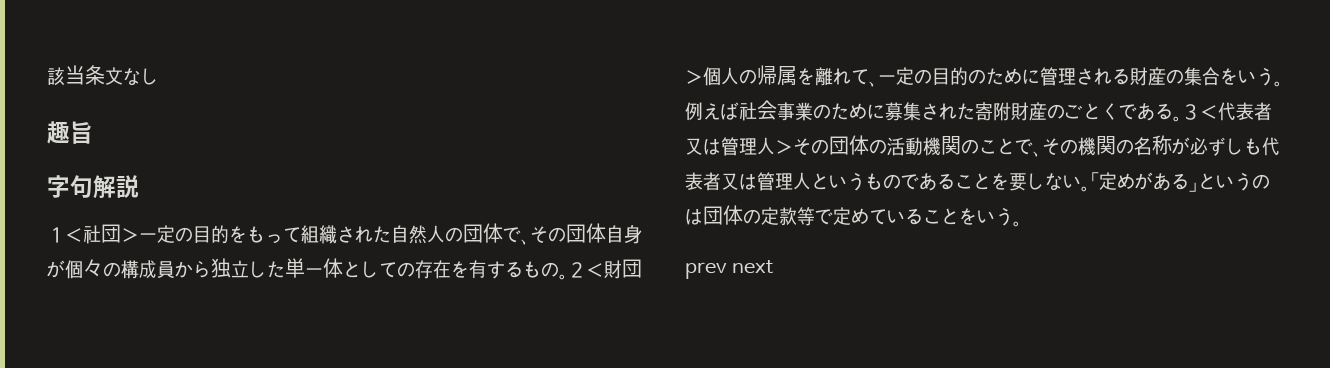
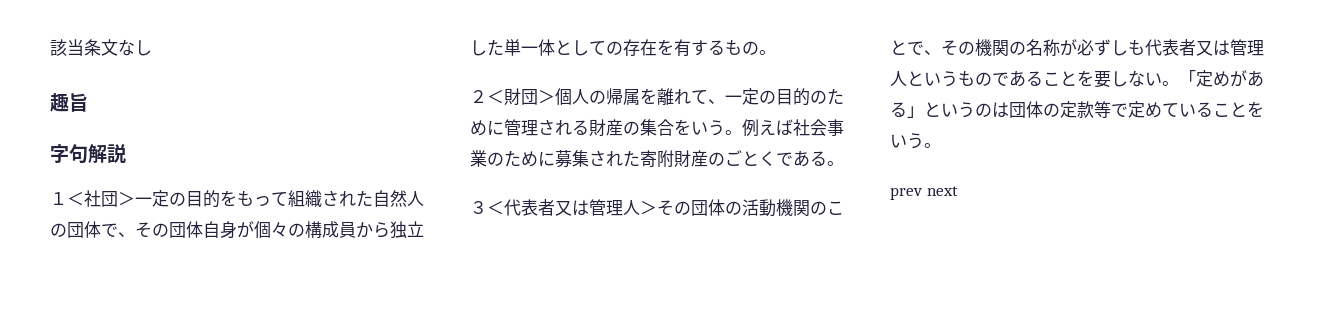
(568, 277) none -> (776, 52) //
(1182, 119) none -> (844, 163) //

